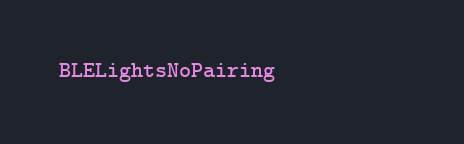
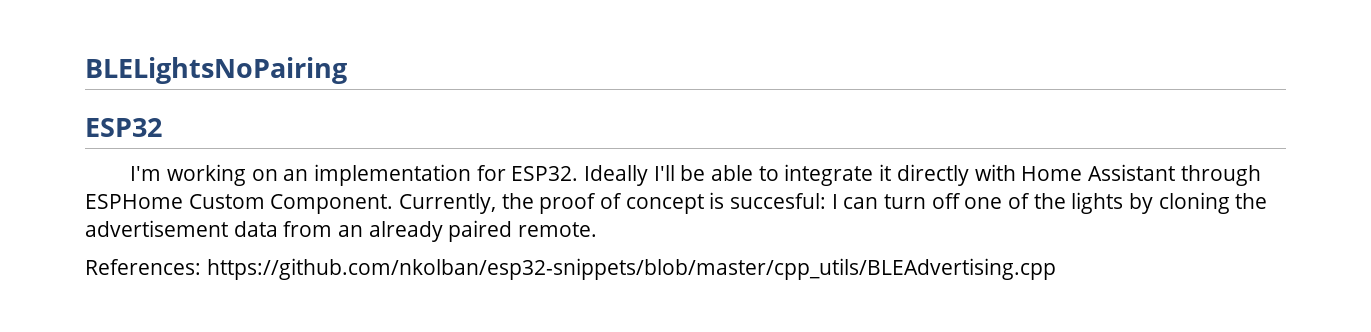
(275, 72) none -> [85,118,162,137] [130,164,1261,186] [85,192,1268,214] [85,220,598,242] [85,258,1056,280] // ESP32 // I'm working on an implementation for ESP32. Ideally I'll be able to integrate it directly with Home Assistant through ESPHome Custom Component. Currently, the proof of concept is succesful: I can turn off one of the lights by cloning the advertisement data from an already paired remote. // References: https://github.com/nkolban/esp32-snippets/blob/master/cpp_utils/BLEAdvertising.cpp

